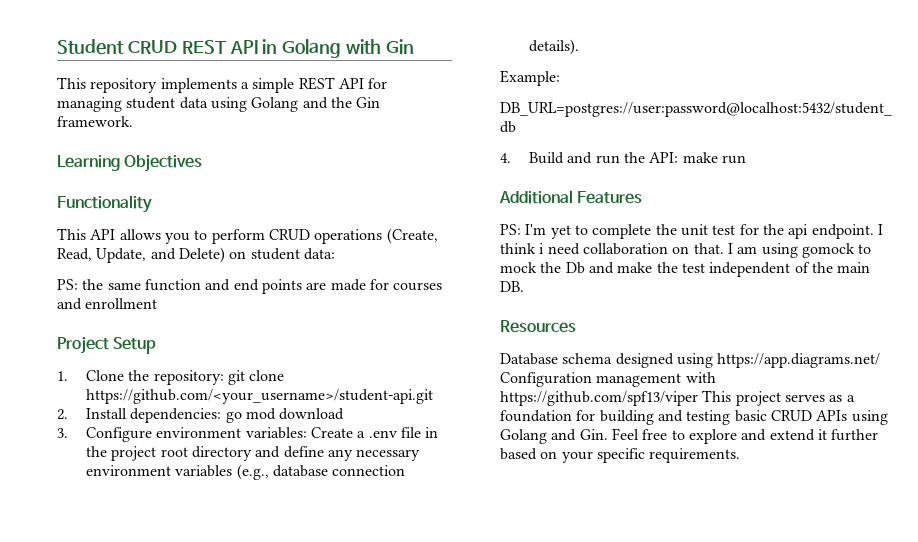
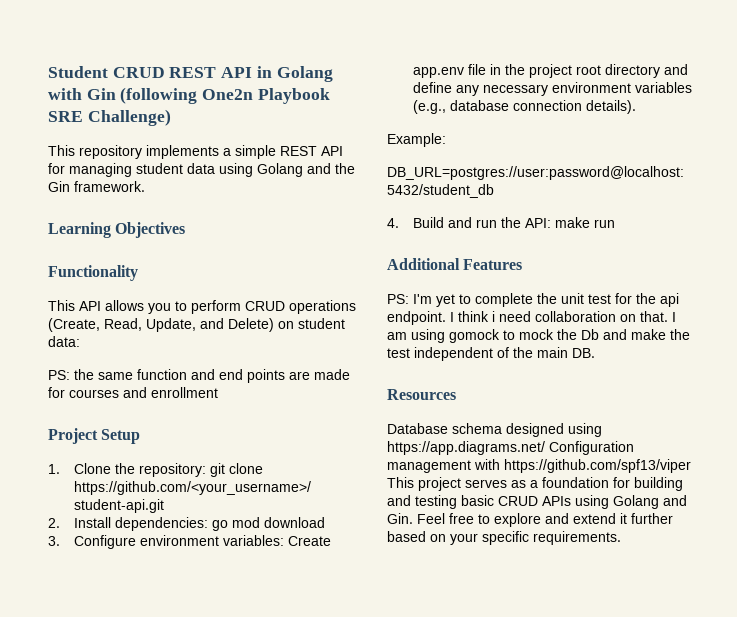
(414, 46) none -> [120,87,330,104] [48,109,171,126] (following One2n Playbook SRE Challenge)
[357,430,397,438] a .env -> [413,67,465,78] app.env

